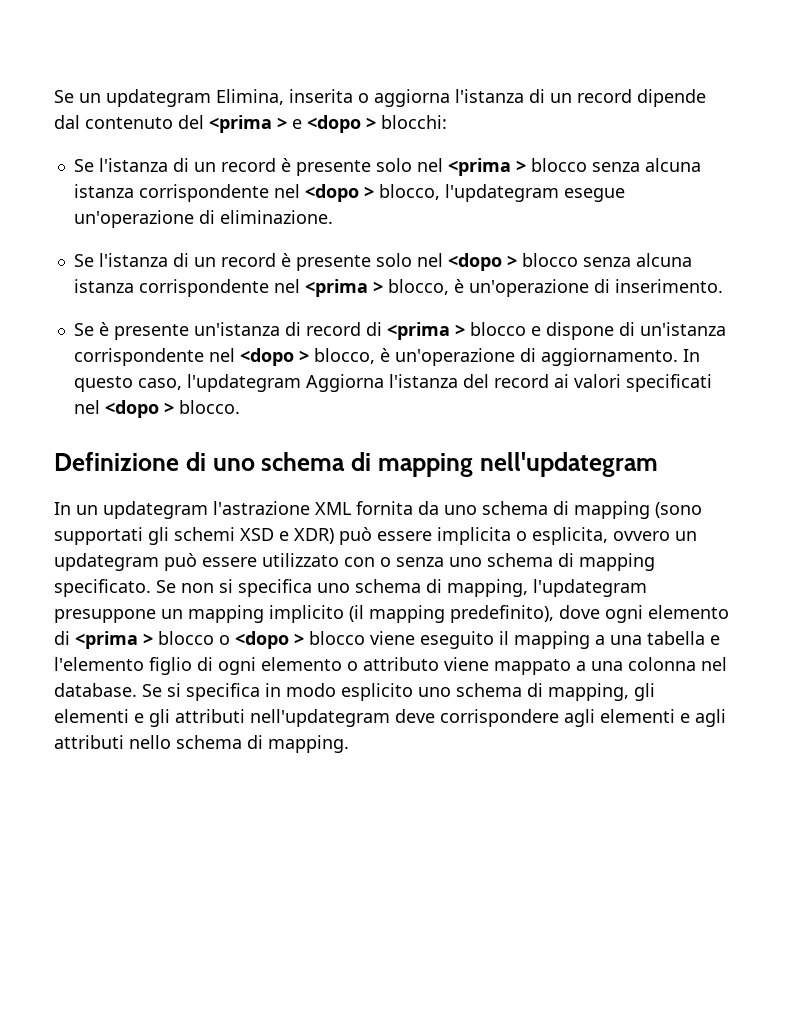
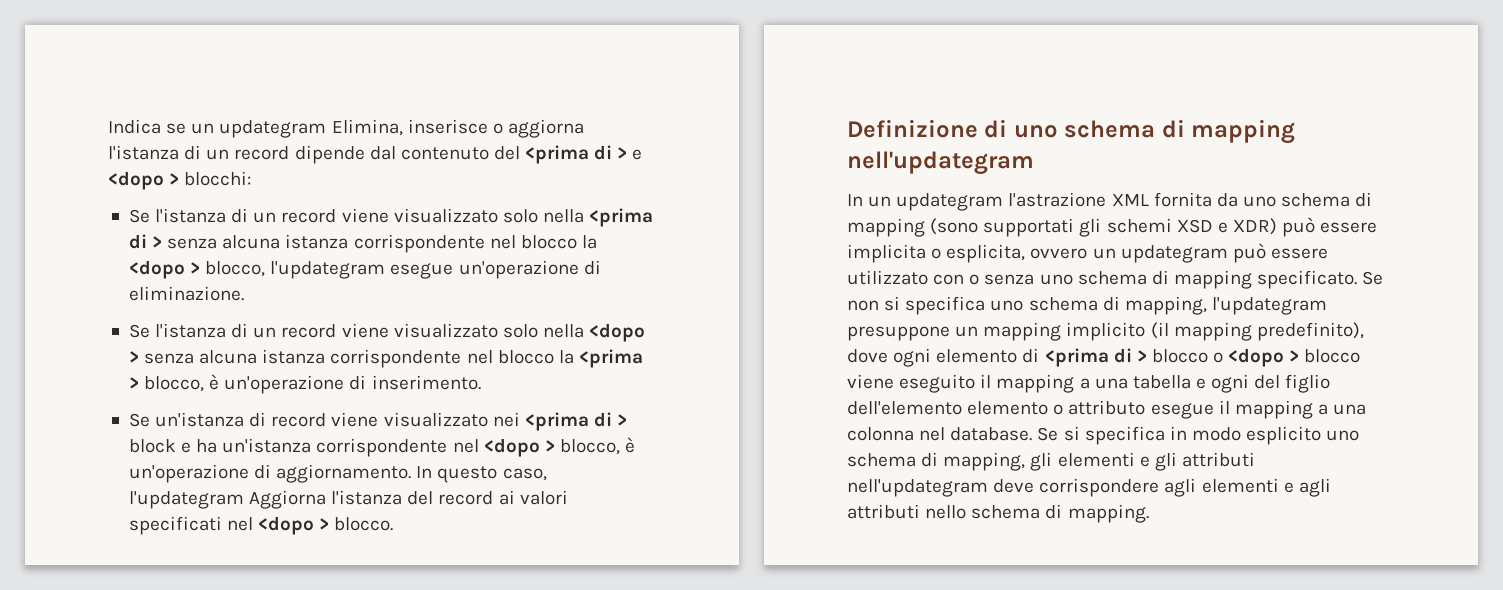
[54,90,74,103] Se -> [108,119,187,134] Indica se
[289,89,353,103] inserita -> [407,119,488,134] inserisce
(272, 124) none -> [594,145,613,160] di
[280,158,701,176] [73,184,300,202] è presente solo nel <prima > blocco senza alcuna istanza corrispondente nel -> [341,208,654,227] [128,234,597,253] viene visualizzato solo nella <prima di > senza alcuna istanza corrispondente nel blocco la
[280,253,692,271] [73,279,300,297] è presente solo nel <dopo > blocco senza alcuna istanza corrispondente nel -> [341,323,646,342] [128,349,574,368] viene visualizzato solo nella <dopo > senza alcuna istanza corrispondente nel blocco la
[98,322,189,340] è presente -> (150, 420) none
[365,322,635,340] di <prima > blocco e dispone di -> [331,412,628,431] [128,439,218,453] viene visualizzato nei <prima di > block e ha
(138, 640) none -> [1113,348,1132,363] di
[54,657,571,675] l'elemento figlio di ogni elemento o attributo viene mappato -> [1211,374,1331,393] [847,400,1313,419] ogni del figlio dell'elemento elemento o attributo esegue il mapping

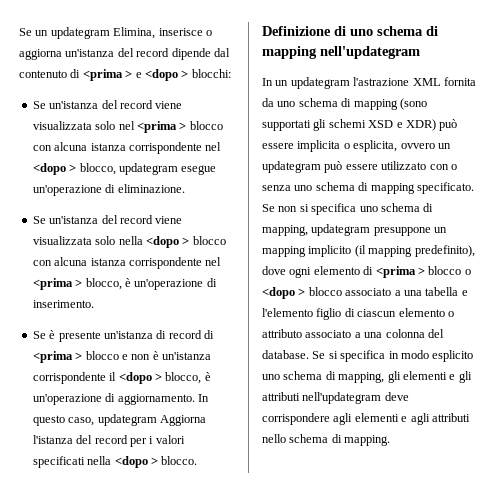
[108,119,187,134] Indica se -> [19,28,32,36] Se
[108,145,230,160] l'istanza di un -> [65,48,134,57] un'istanza del
[493,145,613,164] del <prima di -> [70,69,123,81] di <prima
[155,208,654,227] [128,234,597,253] [128,260,386,279] l'istanza di un record viene visualizzato solo nella <prima di > senza alcuna istanza corrispondente nel blocco la <dopo > blocco, l'updategram -> [49,100,183,109] [32,121,223,133] [32,142,222,154] [32,163,178,175] un'istanza del record viene visualizzata solo nel <prima > blocco con alcuna istanza corrispondente nel <dopo > blocco, updategram
[155,323,498,338] l'istanza di un record viene visualizzato -> [49,215,183,224] [32,236,92,245] un'istanza del record viene visualizzata
[144,349,574,368] senza alcuna istanza corrispondente nel blocco la -> [192,236,226,245] [32,257,222,269] blocco con alcuna istanza corrispondente nel
(150, 420) none -> [49,330,101,342] è presente
[331,412,628,431] [128,439,218,453] viene visualizzato nei <prima di > block e ha -> [204,330,214,339] [32,351,159,363] di <prima > blocco e non è
[452,439,479,453] nel -> [109,372,117,381] il
[128,491,244,509] l'updategram -> [97,414,157,426] updategram
[498,490,515,505] ai -> [129,436,154,447] per i
[227,517,254,531] nel -> [87,456,112,465] nella
[1211,297,1327,315] l'updategram -> [311,224,371,236] updategram
[1113,348,1132,363] di -> (416, 272) none
[847,374,1331,393] [847,400,1313,419] viene eseguito il mapping a una tabella e ogni del figlio dell'elemento elemento o attributo esegue il mapping -> [345,287,468,296] [262,308,454,320] [262,329,352,338] associato a una tabella e l'elemento figlio di ciascun elemento o attributo associato
[919,427,946,441] nel -> [427,329,444,338] del

